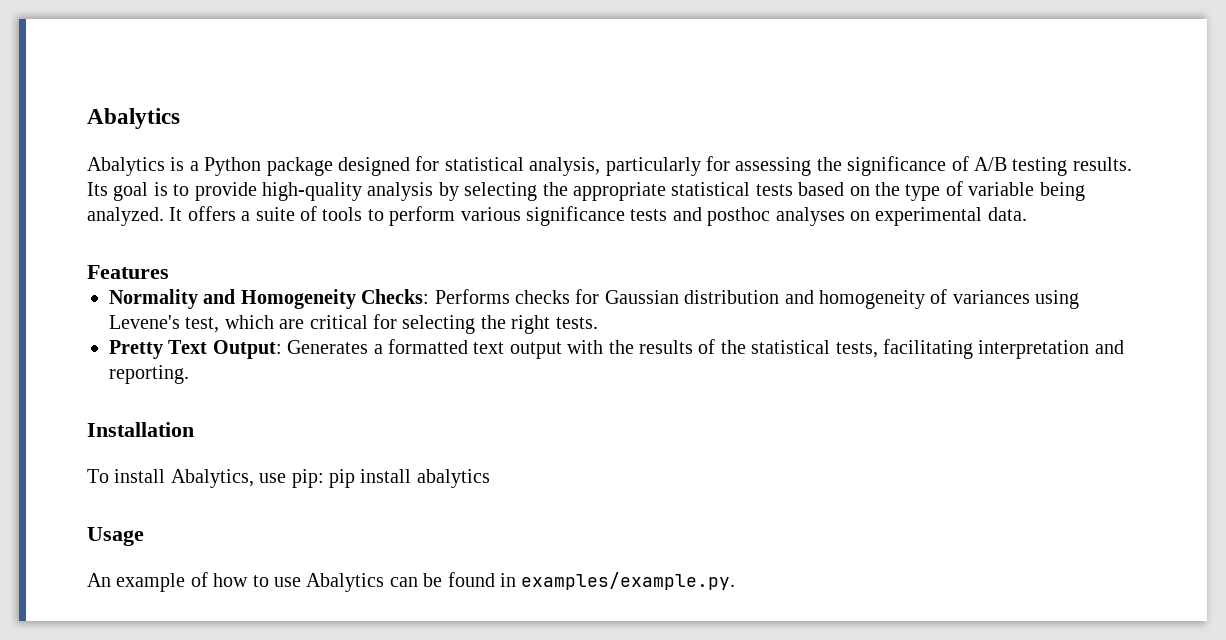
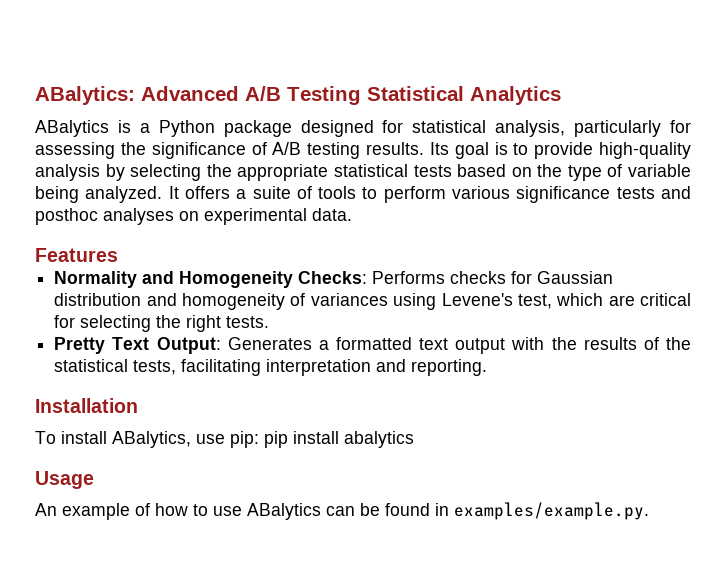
[87,108,180,129] [87,157,165,176] Abalytics // Abalytics -> [35,86,561,105] [35,120,109,137] ABalytics: Advanced A/B Testing Statistical Analytics // ABalytics
[170,469,254,488] Abalytics, -> [112,431,191,448] ABalytics,
[306,573,385,592] Abalytics -> [247,503,321,520] ABalytics

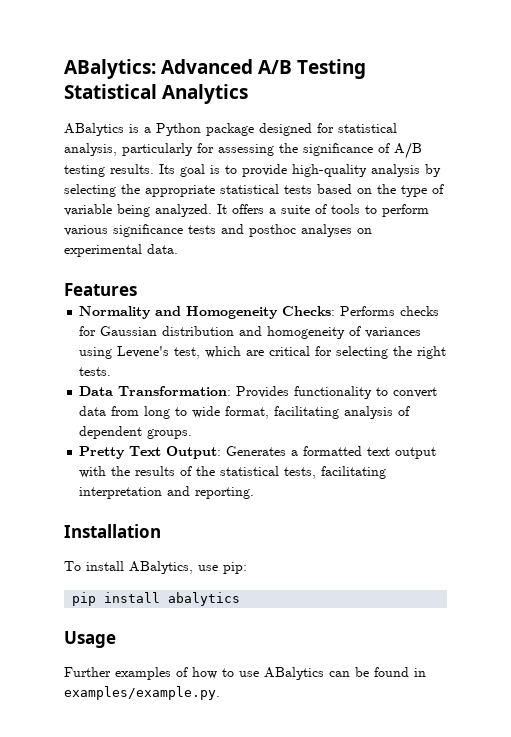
(270, 322) none -> [79,386,438,399] [79,406,411,419] [79,426,193,439] // Data Transformation: Provides functionality to convert data from long to wide format, facilitating analysis of dependent groups.
(259, 439) none -> (247, 568) //
[35,503,130,520] An example -> [64,667,171,680] Further examples

